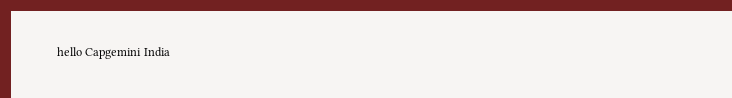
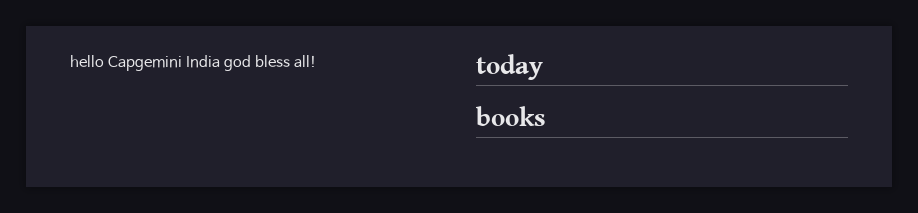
(170, 52) none -> [223,55,317,71] [476,54,543,80] [476,106,546,126] god bless all! // today // books

